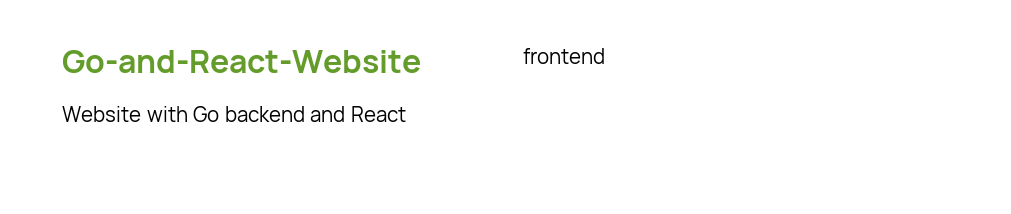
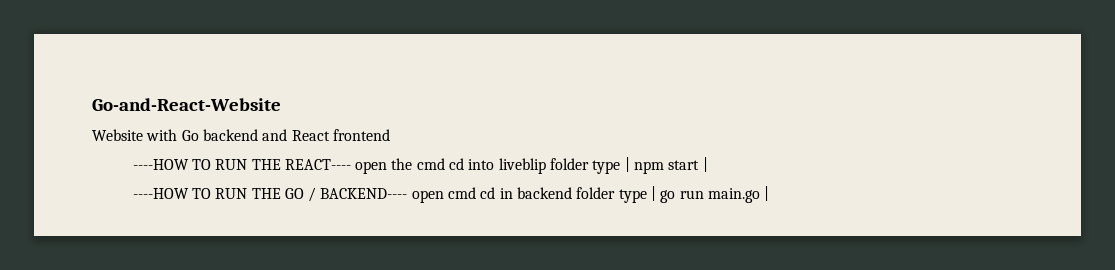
(605, 56) none -> [132,157,708,174] [132,186,770,203] // ----HOW TO RUN THE REACT---- open the cmd cd into liveblip folder type | npm start | // ----HOW TO RUN THE GO / BACKEND---- open cmd cd in backend folder type | go run main.go |

